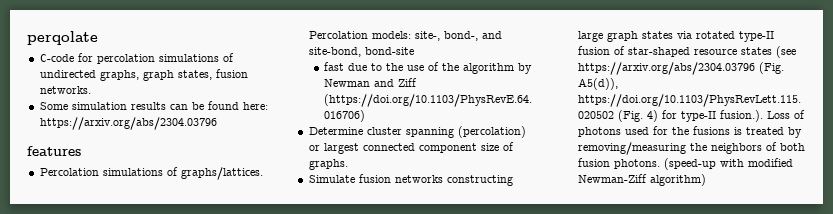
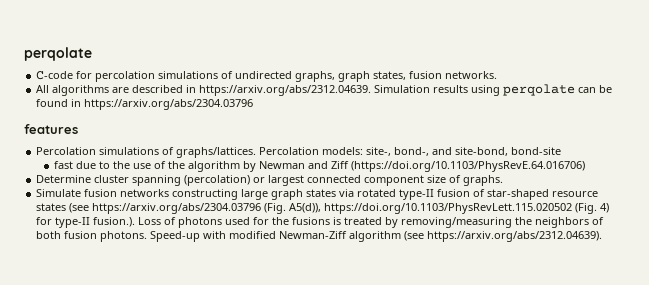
[39,102,166,110] Some simulation results -> [36,84,576,96] All algorithms are described in https://arxiv.org/abs/2312.04639. Simulation results using perqolate
[242,102,268,110] here: -> [71,99,82,107] in
[663,158,716,170] (speed-up -> [150,231,201,242] Speed-up
[649,174,706,186] algorithm) -> [349,231,603,242] algorithm (see https://arxiv.org/abs/2312.04639).

